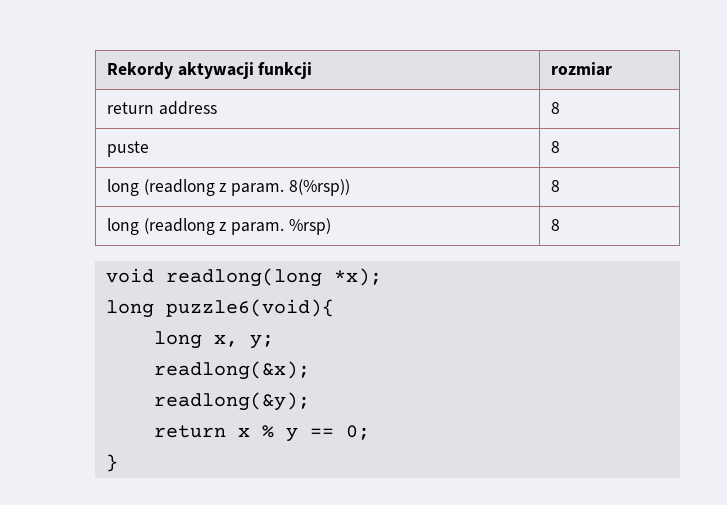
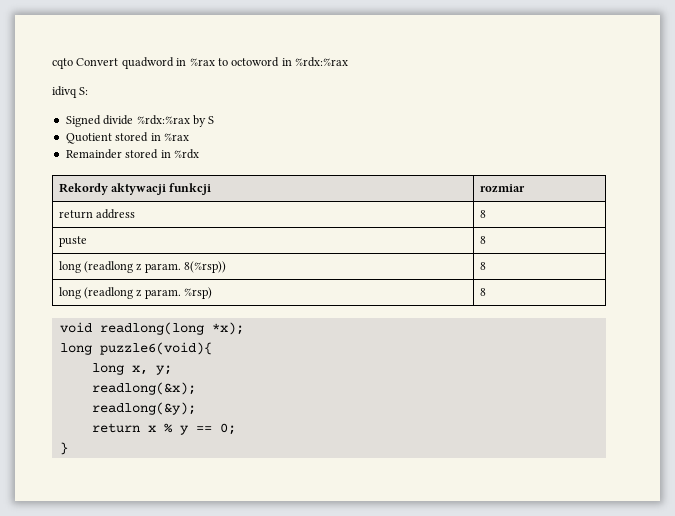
(107, 70) none -> [52,57,348,69] [52,86,89,98] [65,115,215,127] [65,132,189,144] [65,149,199,159] cqto Convert quadword in %rax to octoword in %rdx:%rax // idivq S: // Signed divide %rdx:%rax by S // Quotient stored in %rax // Remainder stored in %rdx //

